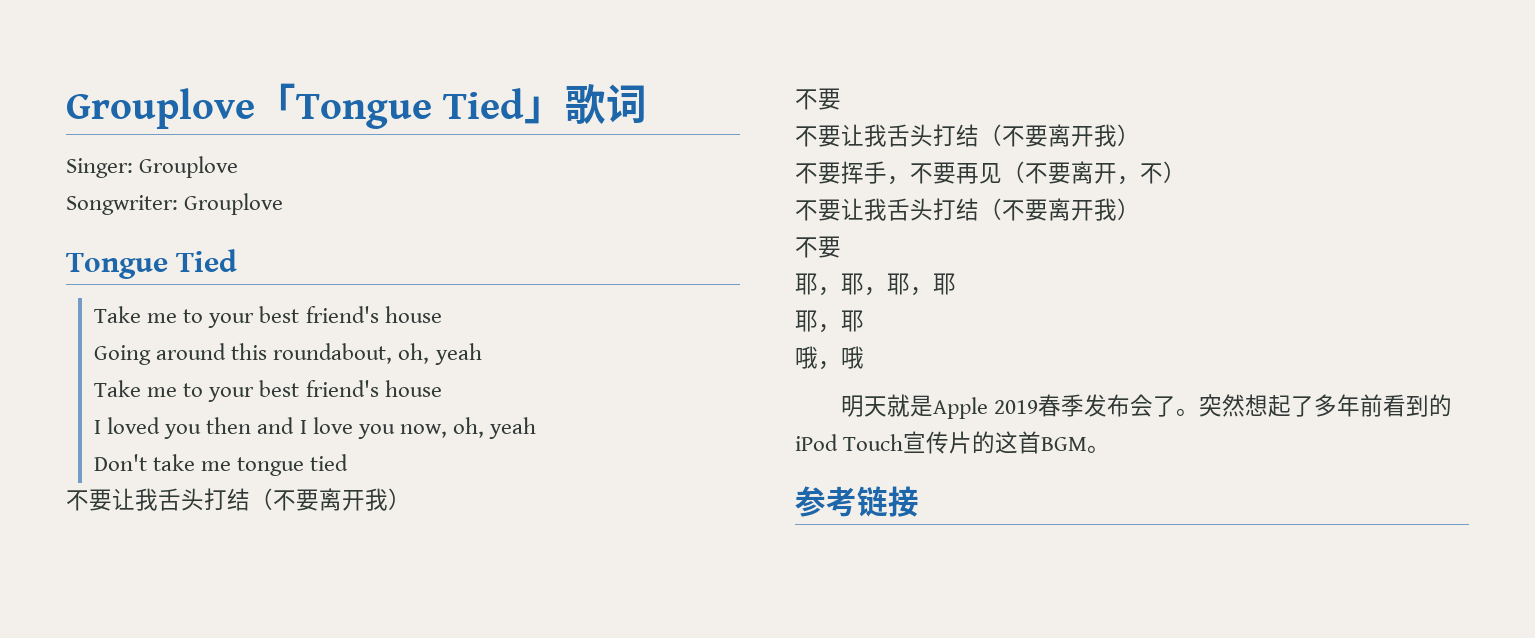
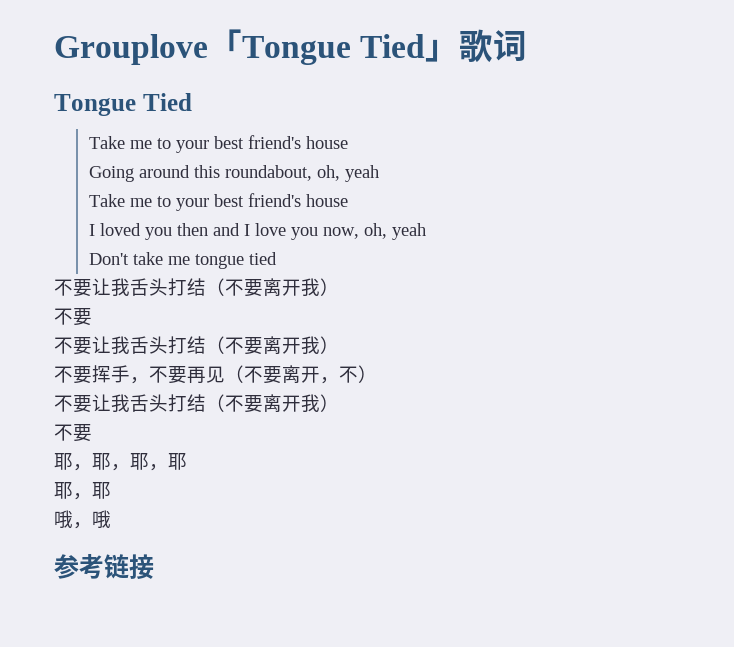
[66,156,239,178] [66,193,284,215] // Singer: Grouplove // Songwriter: Grouplove -> (528, 45) none
[841,394,1453,419] [795,431,1111,454] // 明天就是Apple 2019春季发布会了。突然想起了多年前看到的iPod Touch宣传片的这首BGM。 -> (111, 519) none

